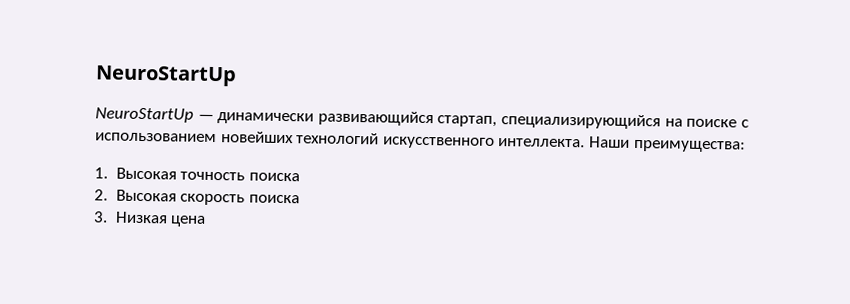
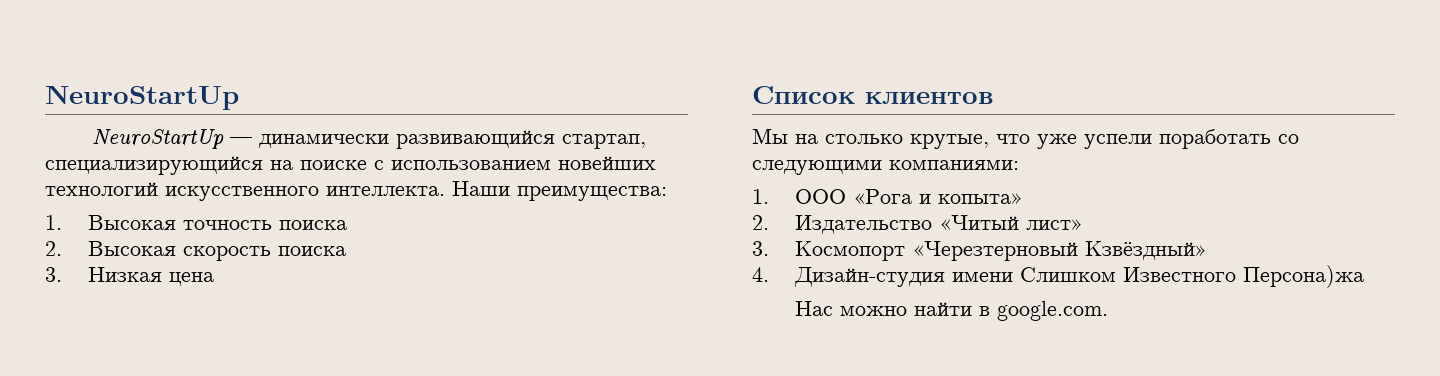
(207, 221) none -> [752,86,994,104] [752,128,1299,149] [752,160,1019,175] [752,189,1023,204] [752,215,1083,234] [752,241,1207,261] [752,265,1364,288] [794,301,1108,321] // Список клиентов // Мы на столько крутые, что уже успели поработать со следующими компаниями: // 1. ООО «Рога и копыта» // 2. Издательство «Читый лист» // 3. Космопорт «Черезтерновый Кзвёздный» // 4. Дизайн-студия имени Слишком Известного Персона)жа // Нас можно найти в google.com.

